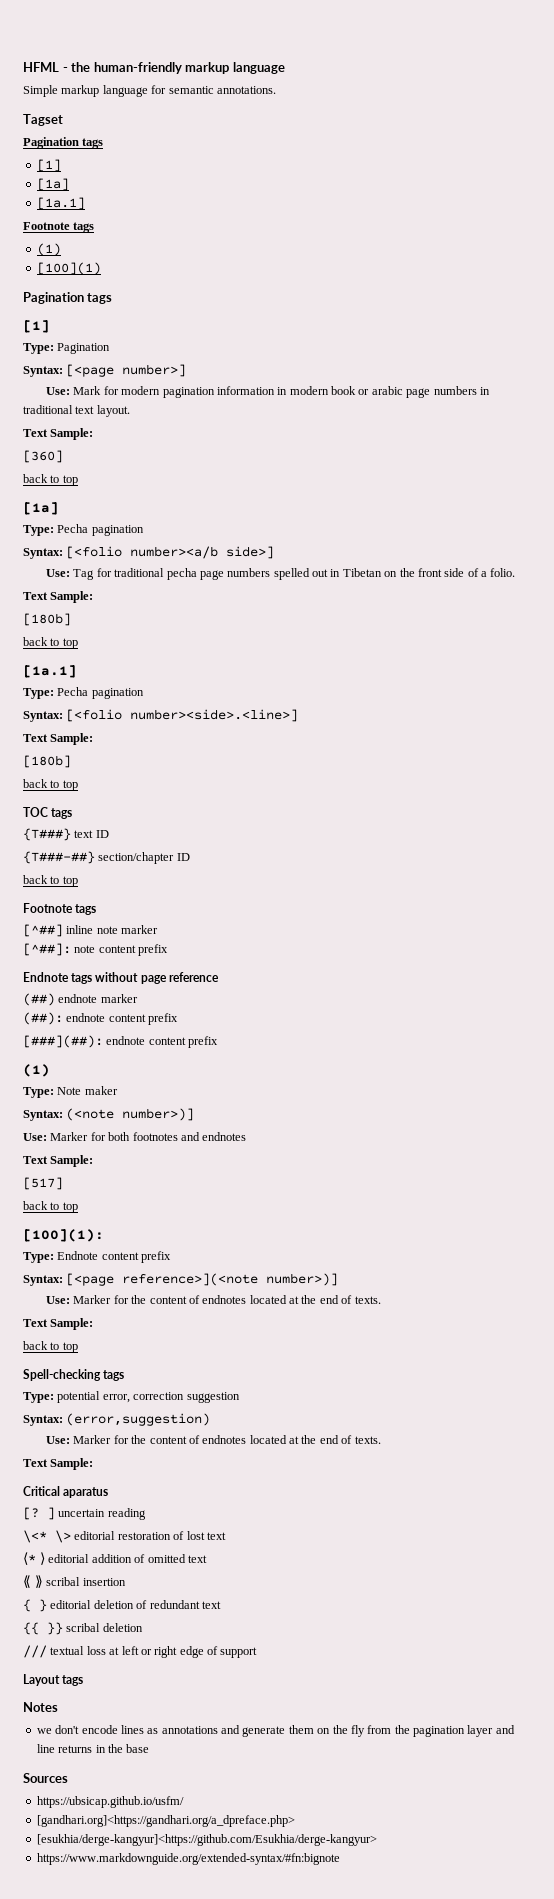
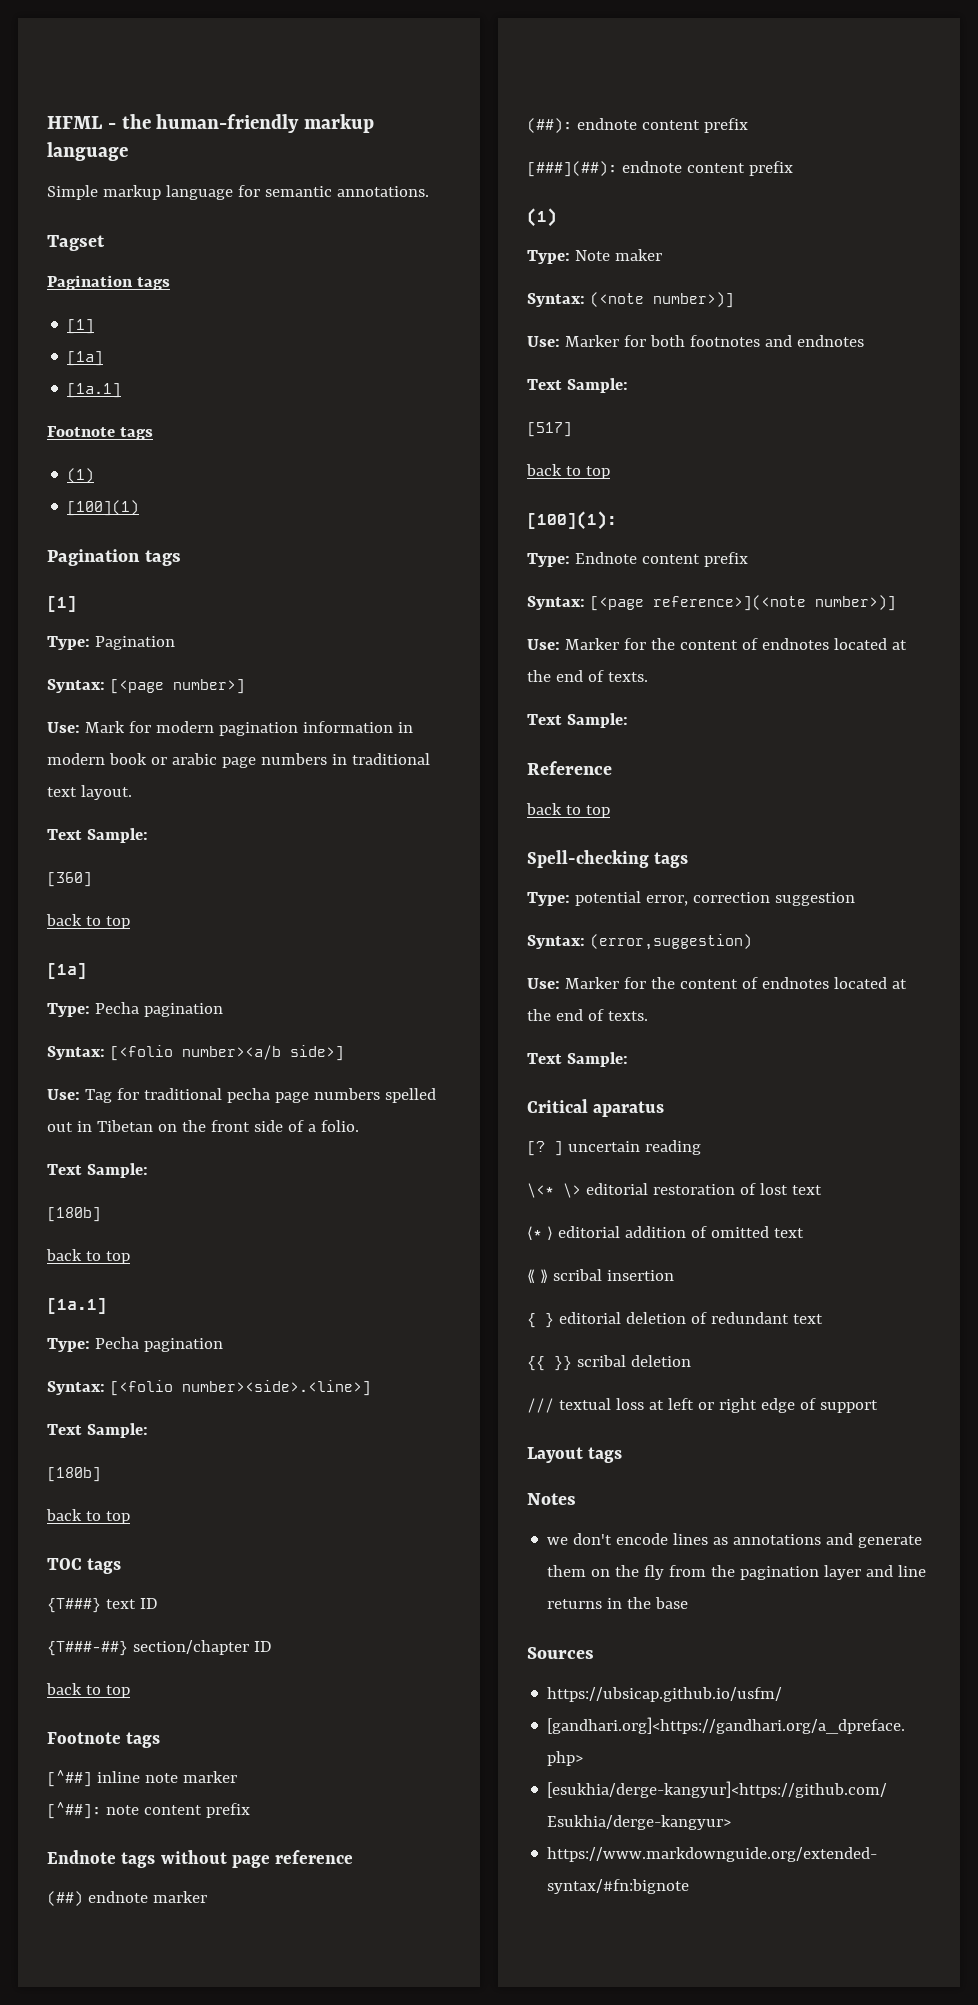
(94, 1324) none -> [527,761,612,775] // Reference

